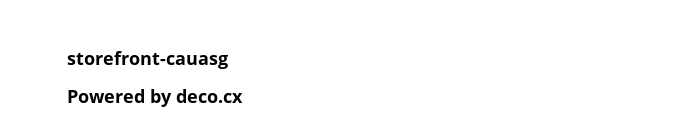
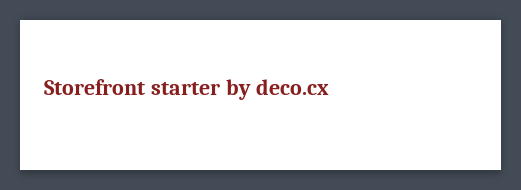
[67,51,228,69] [67,89,145,103] storefront-cauasg // Powered -> [44,79,220,95] Storefront starter

